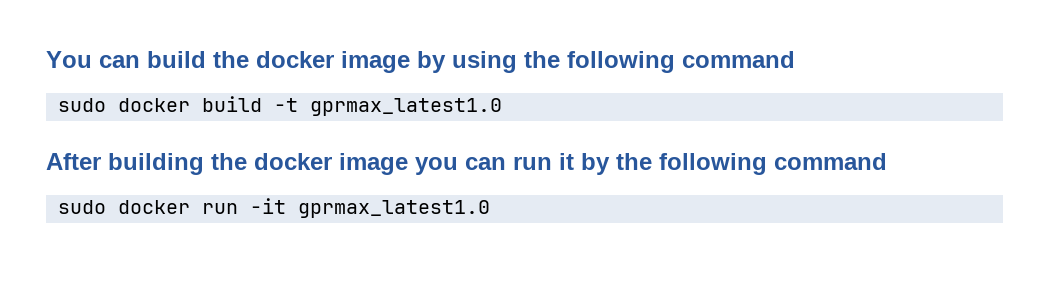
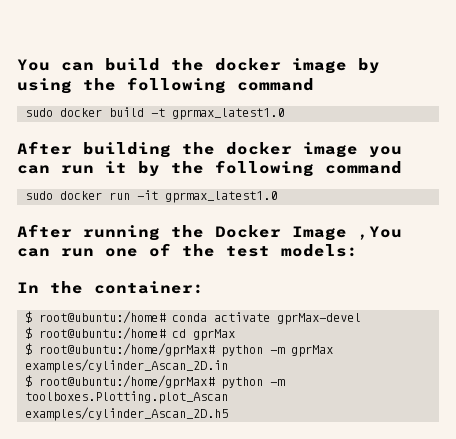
(491, 209) none -> [17,224,402,241] [17,243,358,257] [17,281,204,294] [25,311,362,325] [25,327,236,341] [25,343,334,357] [25,359,229,373] [25,375,286,389] [25,391,229,404] [25,407,229,421] // After running the Docker Image ,You can run one of the test models: // In the container: // $ root@ubuntu:/home# conda activate gprMax-devel // $ root@ubuntu:/home# cd gprMax // $ root@ubuntu:/home/gprMax# python -m gprMax examples/cylinder_Ascan_2D.in // $ root@ubuntu:/home/gprMax# python -m toolboxes.Plotting.plot_Ascan examples/cylinder_Ascan_2D.h5

